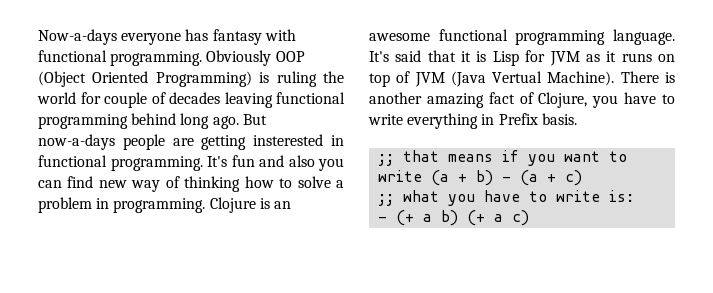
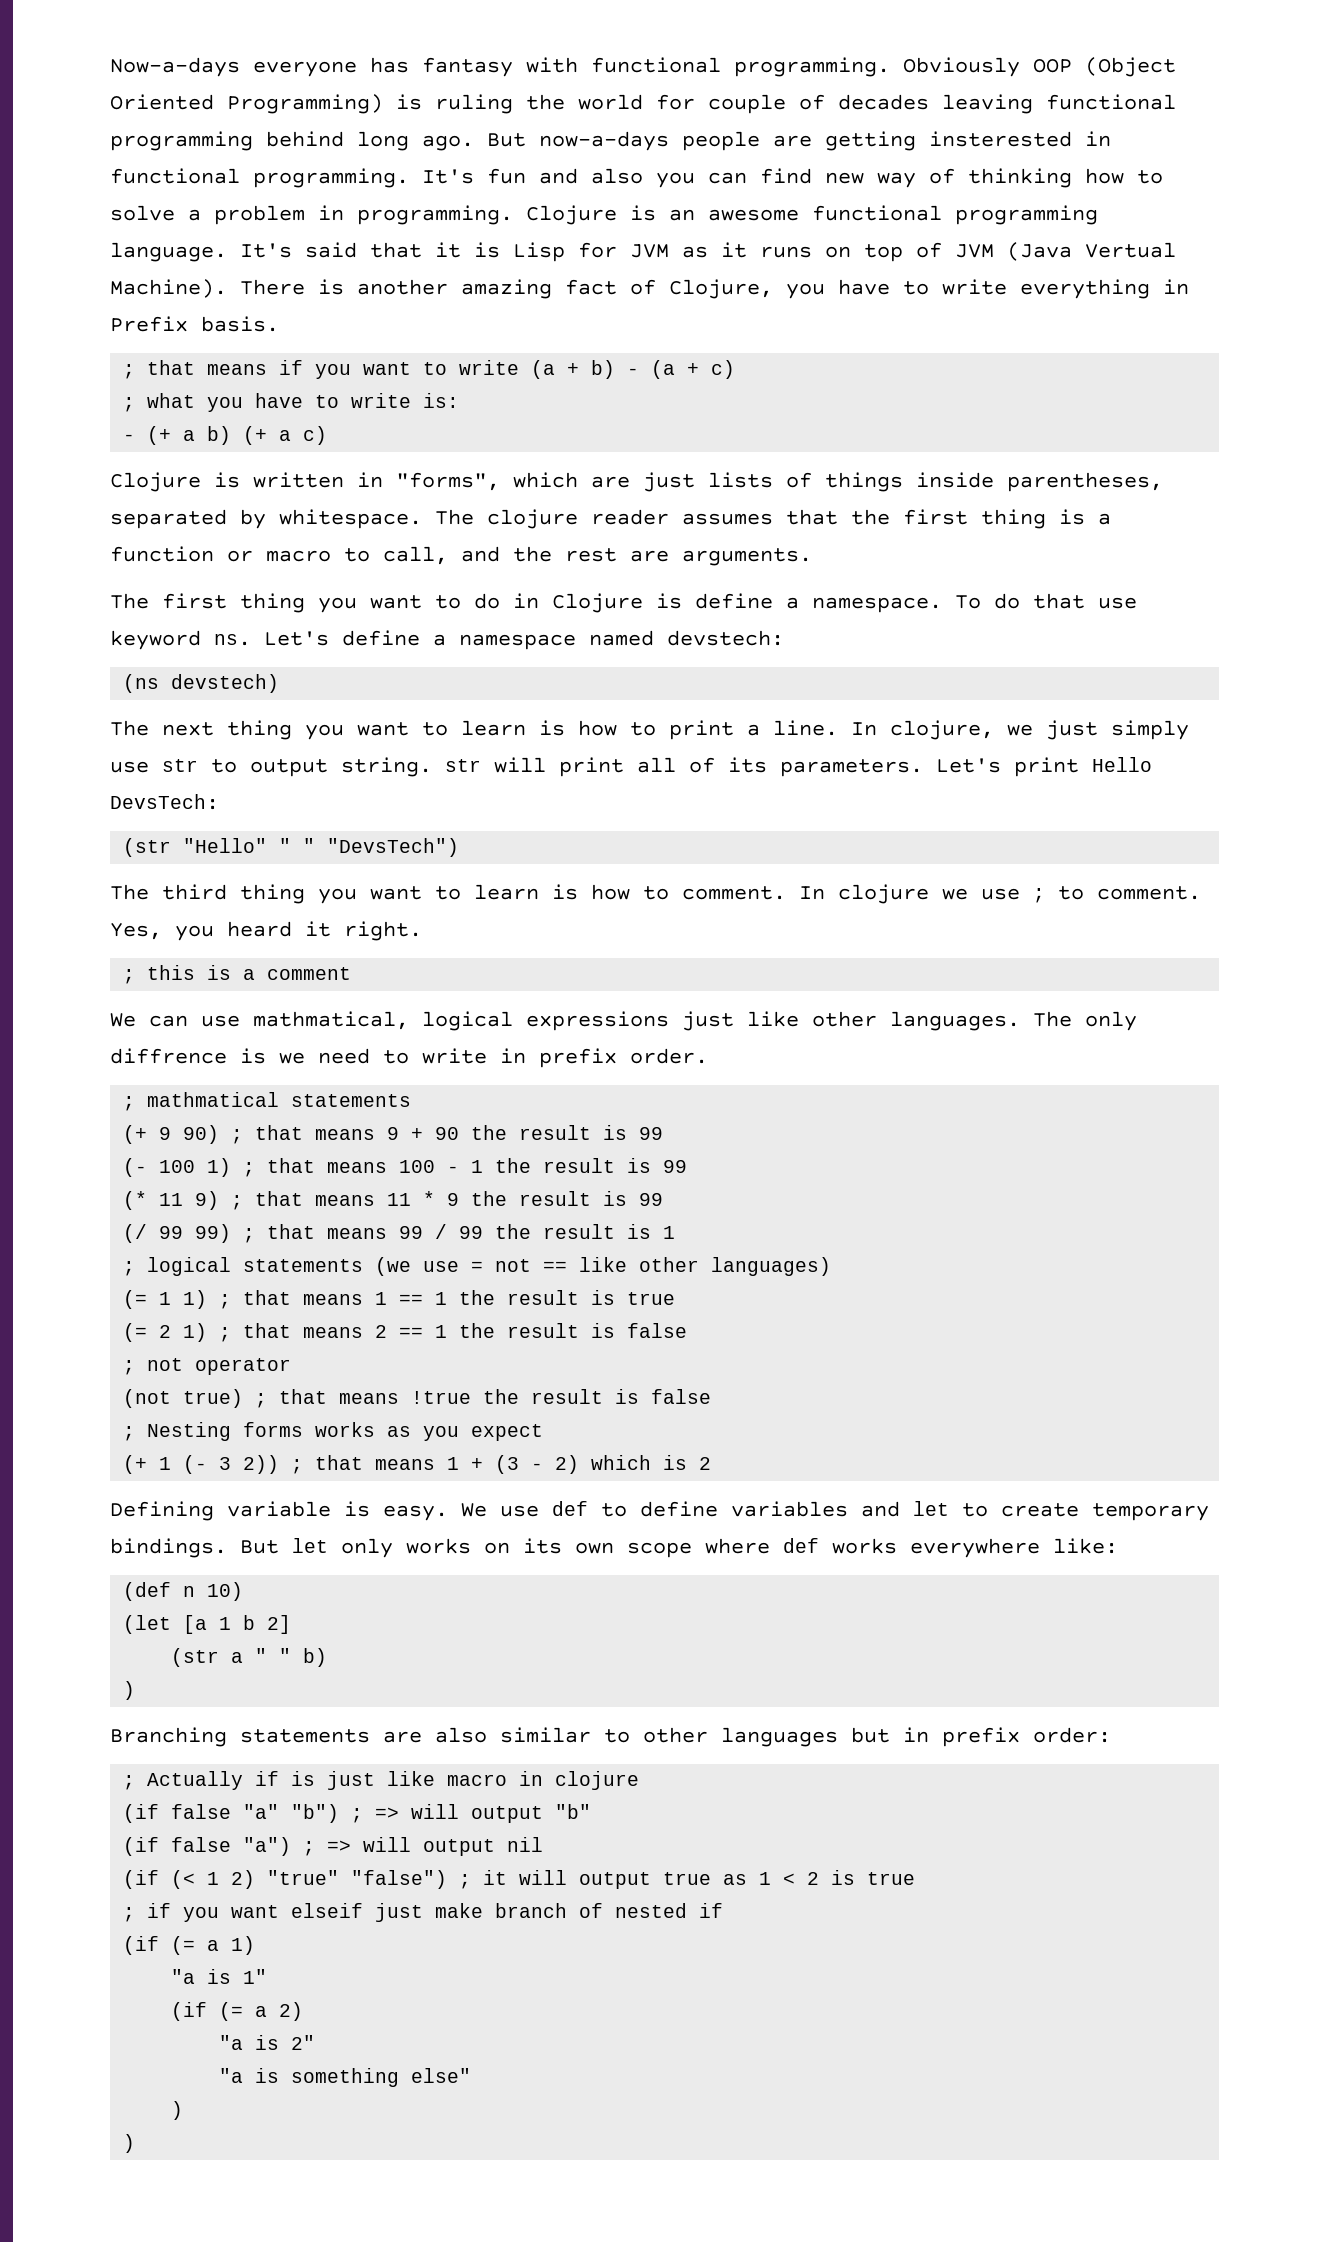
[378,154,395,166] ;; -> [123,364,136,379] ;
[378,194,395,206] ;; -> [123,397,136,412] ;
(530, 218) none -> [110,472,1163,492] [110,509,1111,529] [110,546,812,566] [110,593,1137,613] [110,630,784,650] [123,674,280,693] [110,720,1189,740] [110,757,1152,777] [110,794,219,810] [123,838,460,857] [110,884,1201,904] [110,921,422,941] [123,965,352,984] [110,1011,1137,1031] [110,1048,708,1068] [123,1092,412,1111] [123,1125,664,1144] [123,1158,688,1177] [123,1191,664,1210] [123,1224,676,1243] [123,1257,832,1276] [123,1290,676,1309] [123,1323,688,1342] [123,1358,292,1375] [123,1389,712,1408] [123,1422,544,1441] [123,1455,712,1474] [110,1501,1209,1521] [110,1538,1118,1558] [123,1582,244,1601] [123,1615,292,1634] [171,1648,328,1667] [123,1681,136,1700] [110,1727,1111,1747] [123,1771,640,1790] [123,1804,592,1823] [123,1837,544,1856] [123,1870,916,1889] [123,1903,724,1922] [123,1936,256,1955] [171,1969,268,1984] [171,2002,304,2021] [219,2035,316,2050] [219,2068,472,2087] [171,2101,184,2120] [123,2134,136,2153] // Clojure is written in "forms", which are just lists of things inside parentheses, separated by whitespace. The clojure reader assumes that the first thing is a function or macro to call, and the rest are arguments. // The first thing you want to do in Clojure is define a namespace. To do that use keyword ns. Let's define a namespace named devstech: // (ns devstech) // The next thing you want to learn is how to print a line. In clojure, we just simply use str to output string. str will print all of its parameters. Let's print Hello DevsTech: // (str "Hello" " " "DevsTech") // The third thing you want to learn is how to comment. In clojure we use ; to comment. Yes, you heard it right. // ; this is a comment // We can use mathmatical, logical expressions just like other languages. The only diffrence is we need to write in prefix order. // ; mathmatical statements // (+ 9 90) ; that means 9 + 90 the result is 99 // (- 100 1) ; that means 100 - 1 the result is 99 // (* 11 9) ; that means 11 * 9 the result is 99 // (/ 99 99) ; that means 99 / 99 the result is 1 // ; logical statements (we use = not == like other languages) // (= 1 1) ; that means 1 == 1 the result is true // (= 2 1) ; that means 2 == 1 the result is false // ; not operator // (not true) ; that means !true the result is false // ; Nesting forms works as you expect // (+ 1 (- 3 2)) ; that means 1 + (3 - 2) which is 2 // Defining variable is easy. We use def to define variables and let to create temporary bindings. But let only works on its own scope where def works everywhere like: // (def n 10) // (let [a 1 b 2] // (str a " " b) // ) // Branching statements are also similar to other languages but in prefix order: // ; Actually if is just like macro in clojure // (if false "a" "b") ; => will output "b" // (if false "a") ; => will output nil // (if (< 1 2) "true" "false") ; it will output true as 1 < 2 is true // ; if you want elseif just make branch of nested if // (if (= a 1) // "a is 1" // (if (= a 2) // "a is 2" // "a is something else" // ) // )

